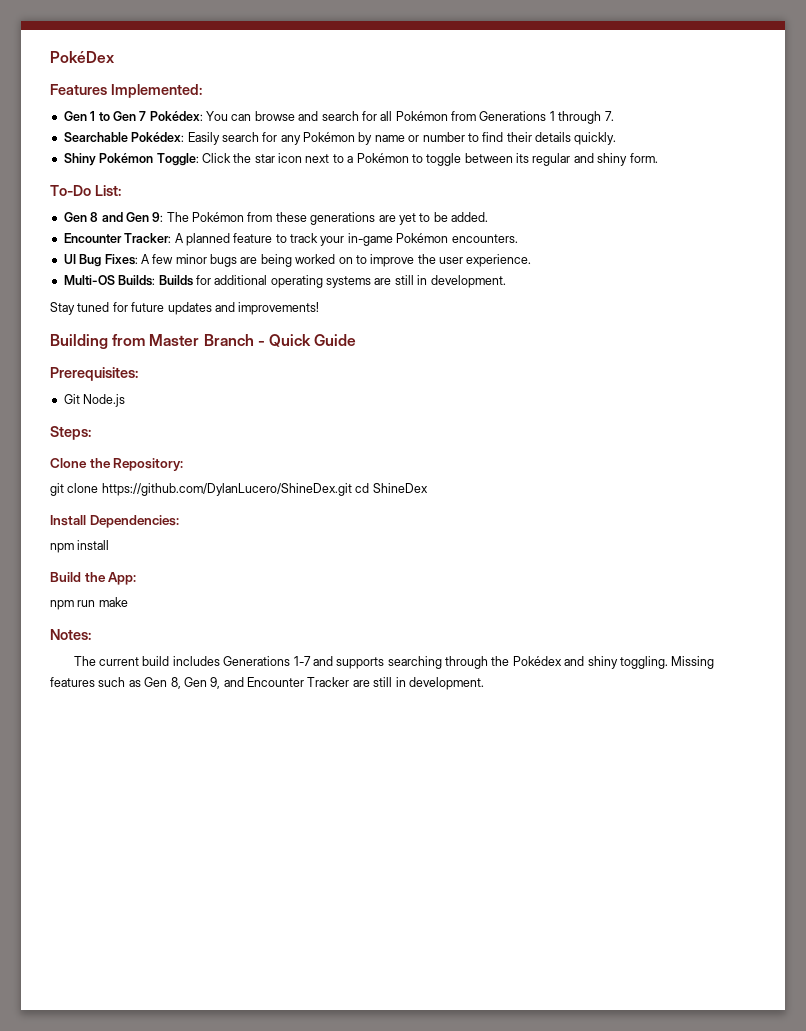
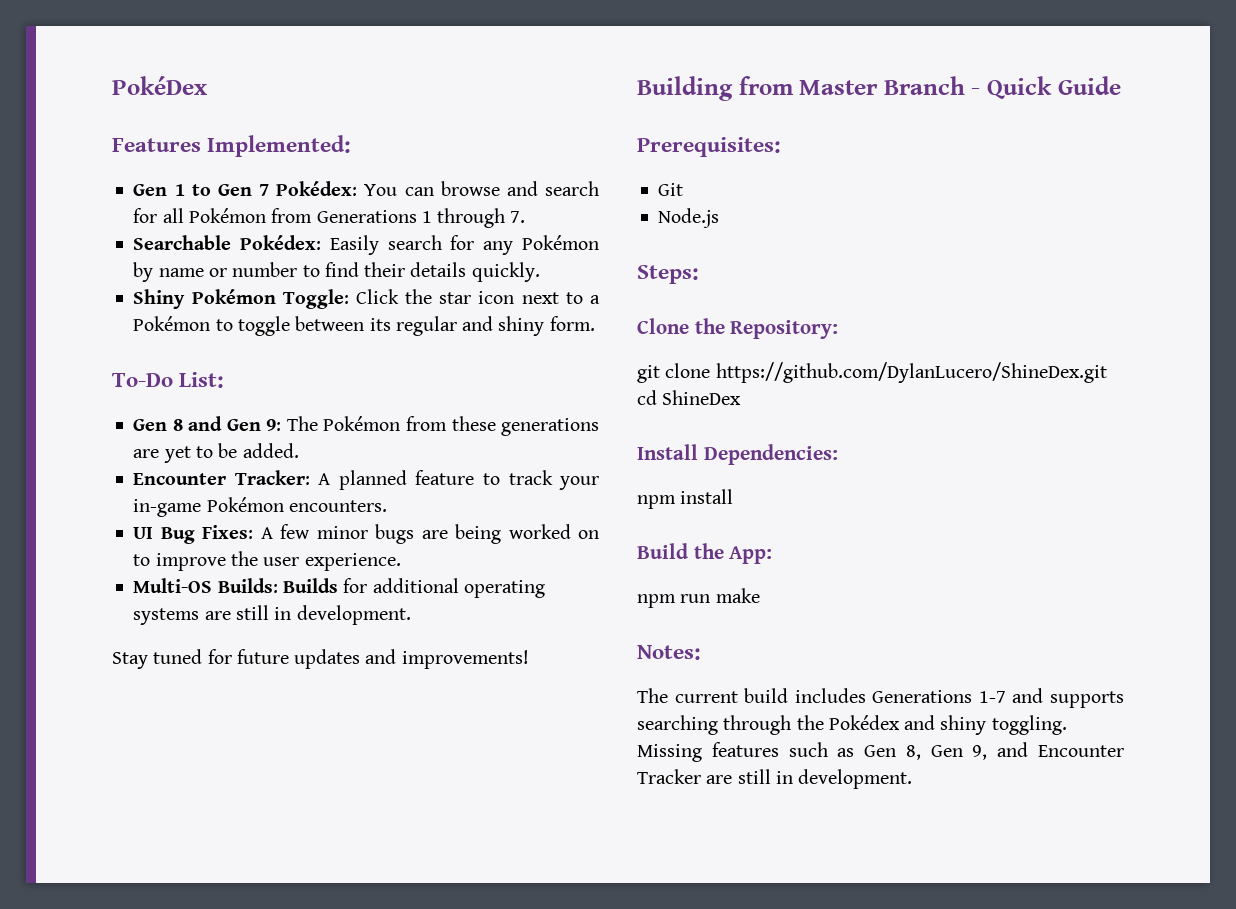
(80, 399) none -> (684, 189) //

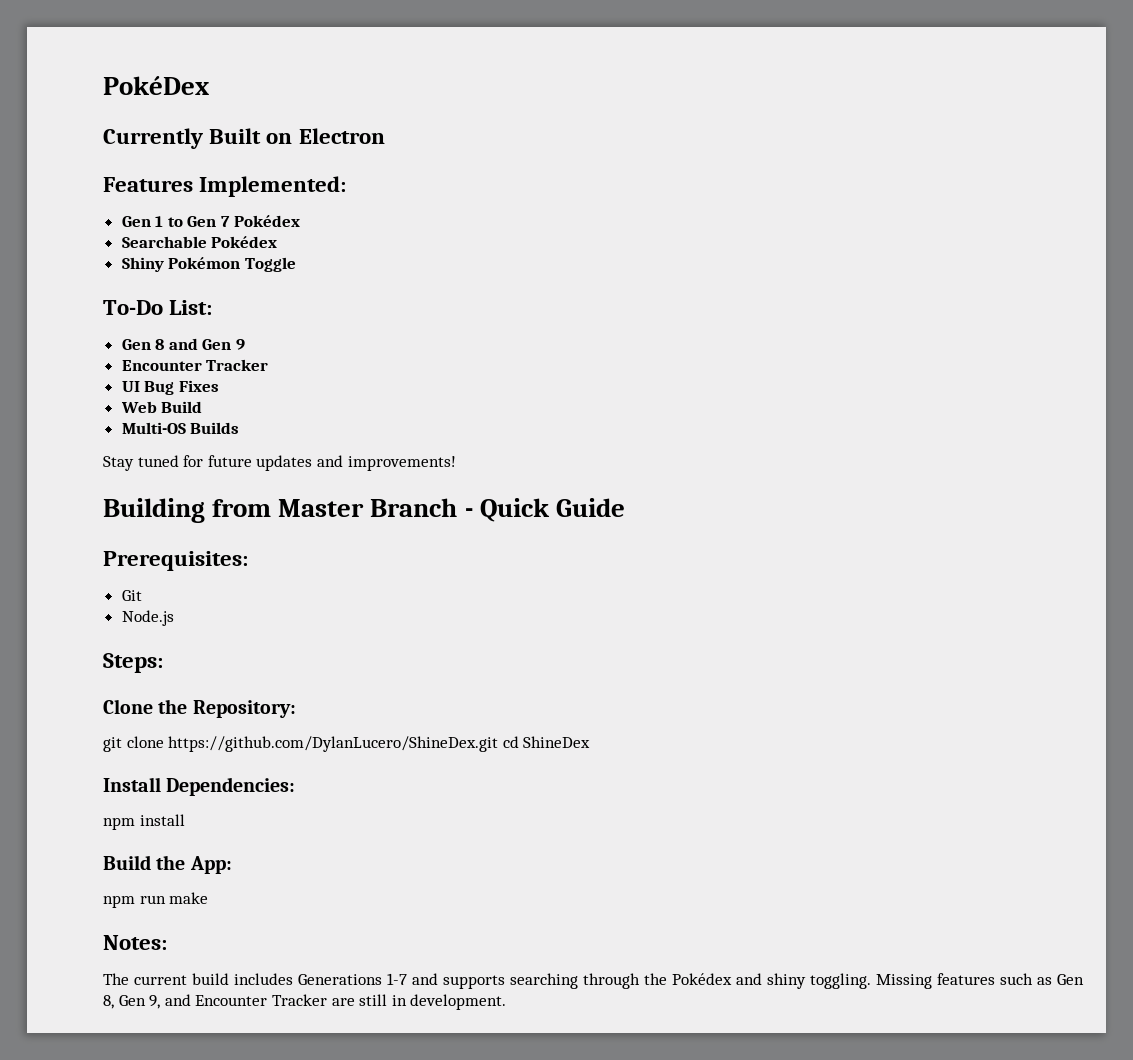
(208, 85) none -> [103,128,385,149] // Currently Built on Electron
[276,181,600,196] [133,208,526,228] [133,235,599,255] [133,262,540,282] [133,289,600,309] [133,316,595,336] Pokédex: You can browse and search for all Pokémon from Generations 1 through 7. // Searchable Pokédex: Easily search for any Pokémon by name or number to find their details quickly. // Shiny Pokémon Toggle: Click the star icon next to a Pokémon to toggle between its regular and shiny form. -> [233,215,300,227] [121,236,278,248] [121,257,296,272] Pokédex // Searchable Pokédex // Shiny Pokémon Toggle
[266,416,599,436] [133,443,299,463] [133,470,599,490] [133,497,387,517] [133,524,599,544] [133,551,401,571] 9: The Pokémon from these generations are yet to be added. // Encounter Tracker: A planned feature to track your in-game Pokémon encounters. // UI Bug Fixes: A few minor bugs are being worked on to improve the user experience. -> [236,339,246,350] [121,359,269,371] [121,380,219,395] [120,401,203,413] 9 // Encounter Tracker // UI Bug Fixes // Web Build
[217,578,278,593] Builds: -> (186, 428) none
[343,578,545,598] [133,605,411,625] for additional operating systems are still in development. -> (240, 428) none

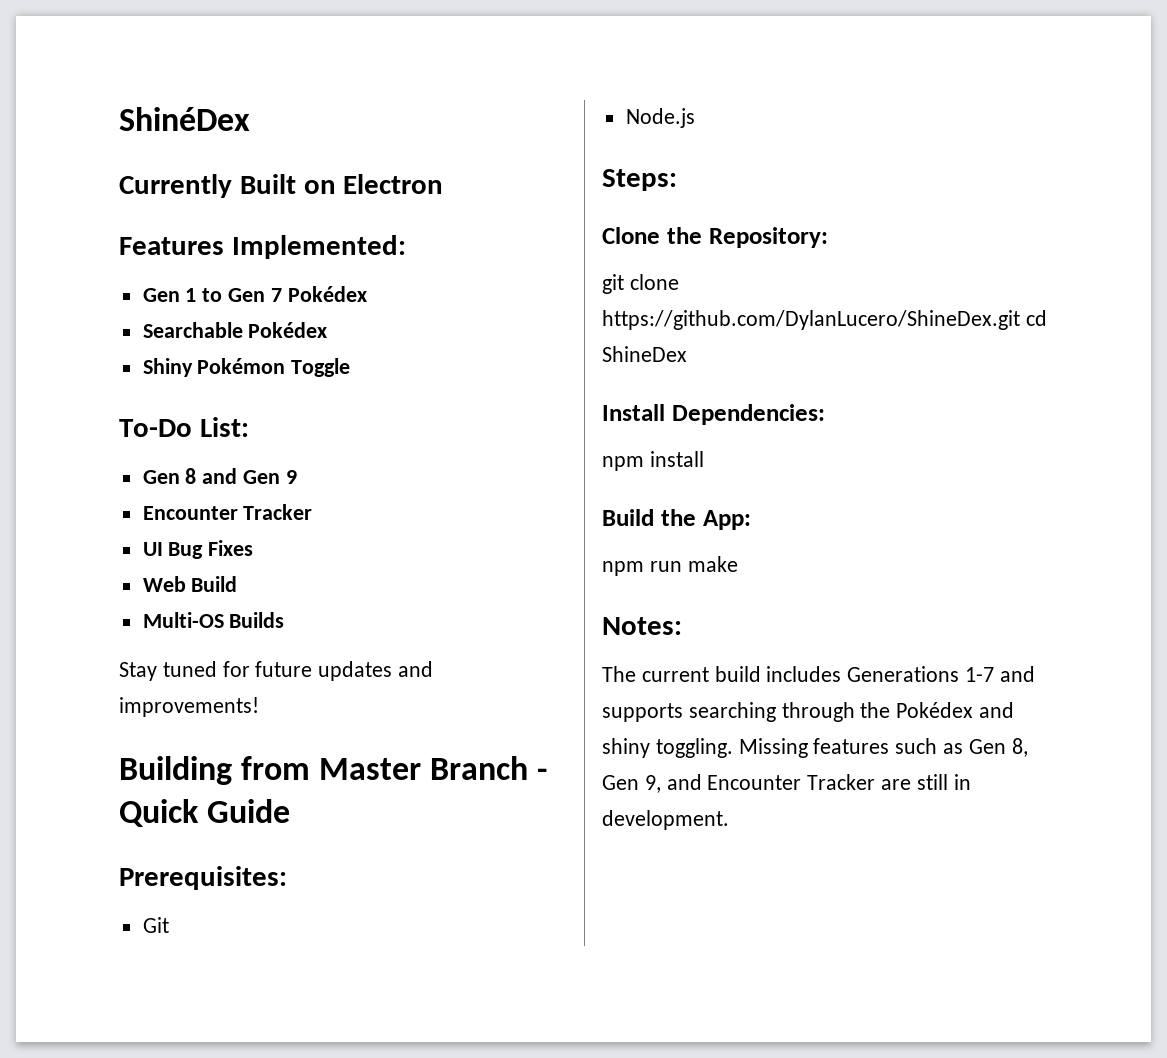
[103,76,209,95] PokéDex -> [119,107,250,131] ShinéDex

